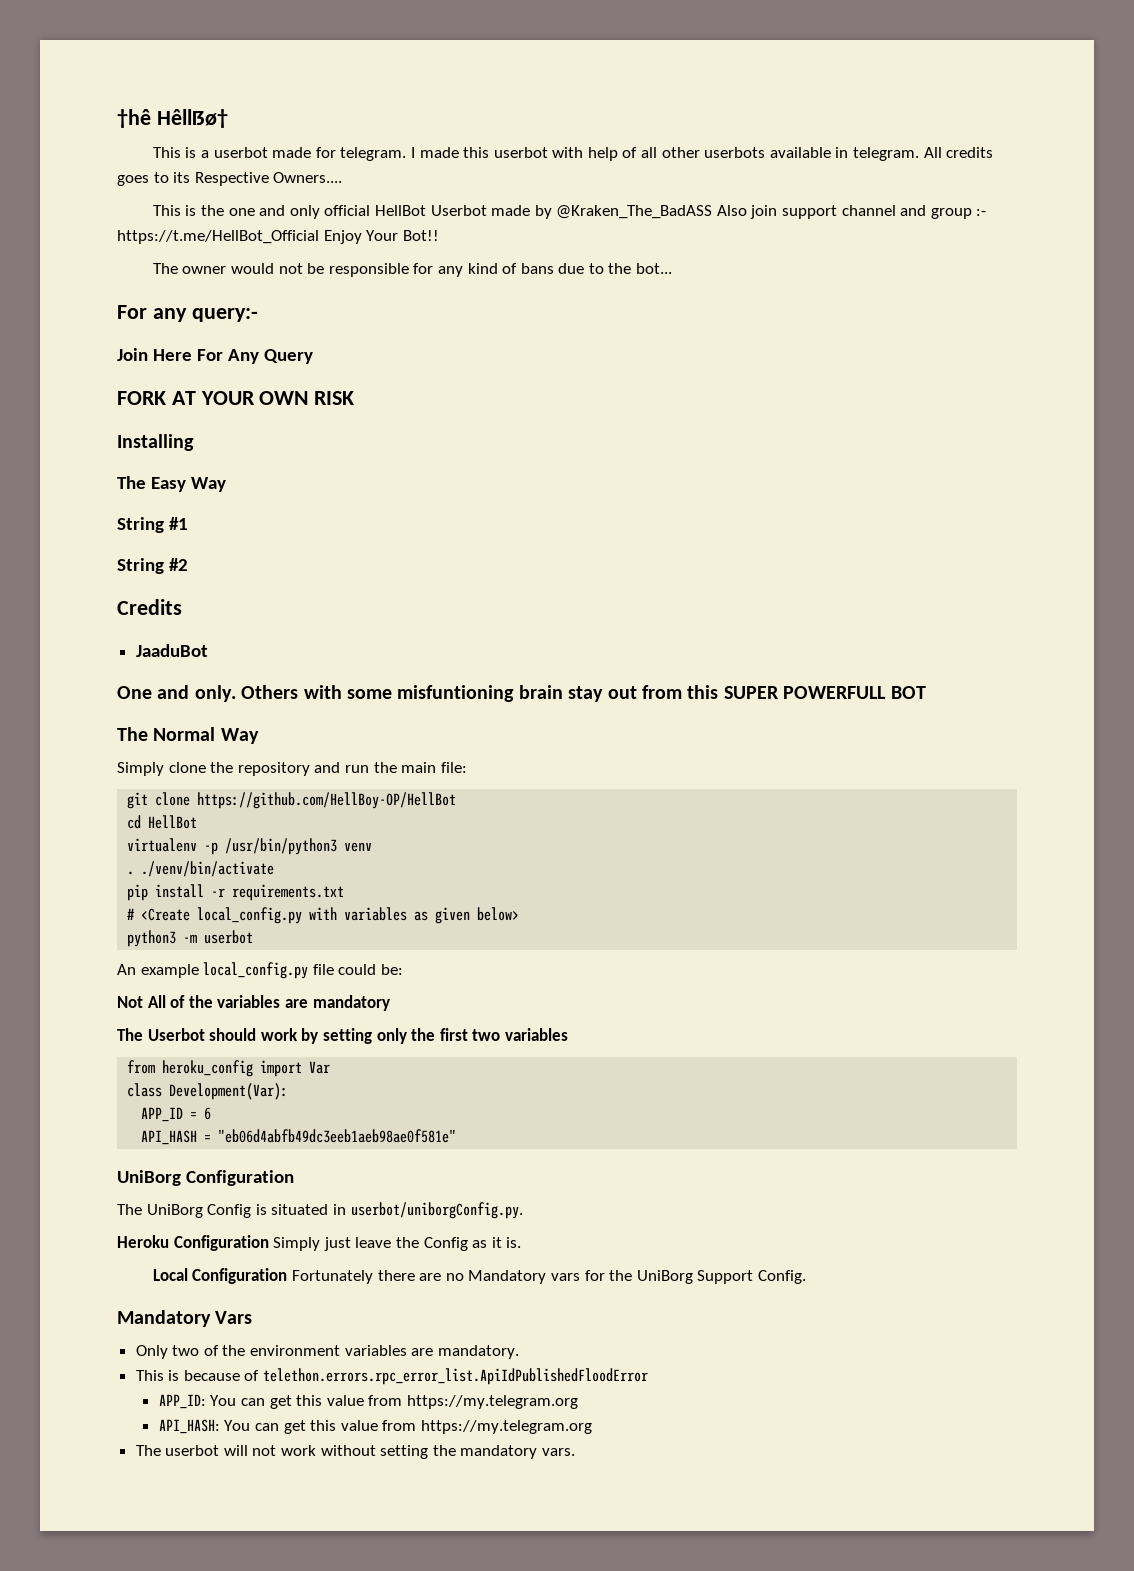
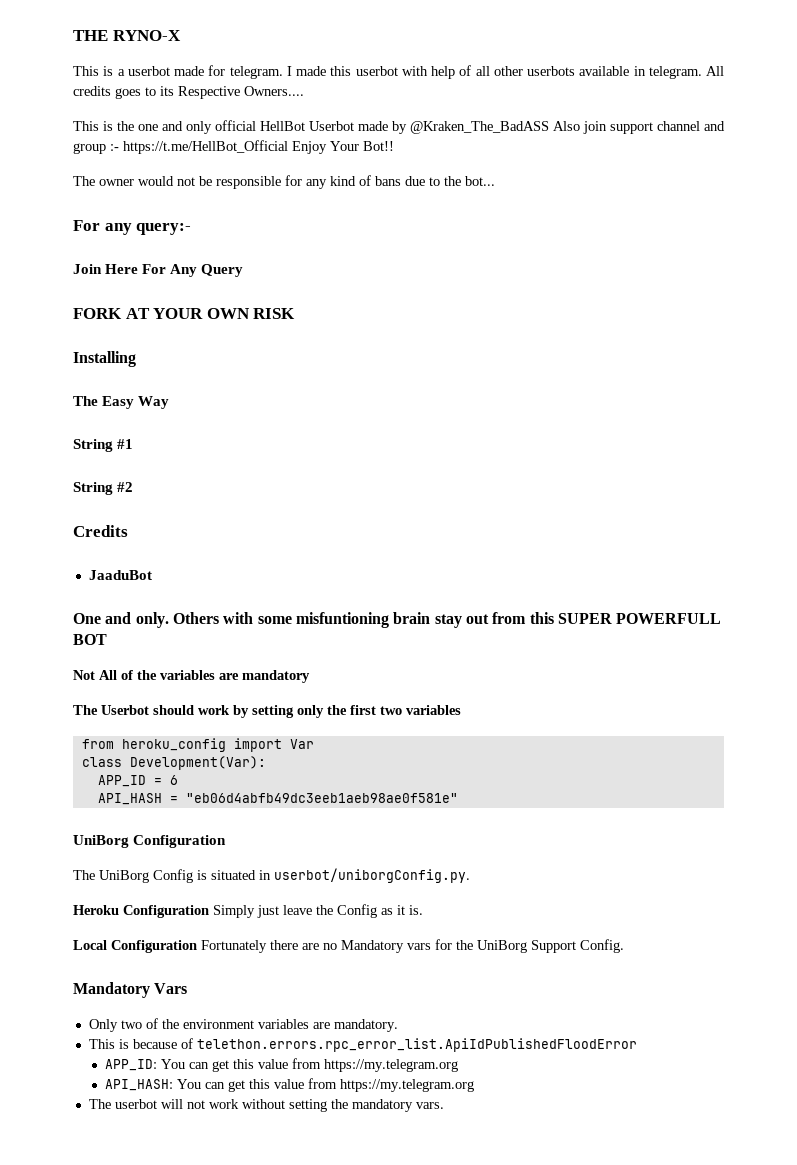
[117,109,228,128] †hê Hêllẞø† -> [73,30,181,41] THE RYNO-X
[117,727,259,744] [117,762,467,776] [127,792,457,809] [127,815,198,829] [127,838,373,855] [127,861,275,877] [127,884,345,901] [127,907,520,924] [127,930,254,947] [117,962,403,979] // The Normal Way // Simply clone the repository and run the main file: // git clone https://github.com/HellBoy-OP/HellBot // cd HellBot // virtualenv -p /usr/bin/python3 venv // . ./venv/bin/activate // pip install -r requirements.txt // # <Create local_config.py with variables as given below> // python3 -m userbot // An example local_config.py file could be: -> (107, 639) none

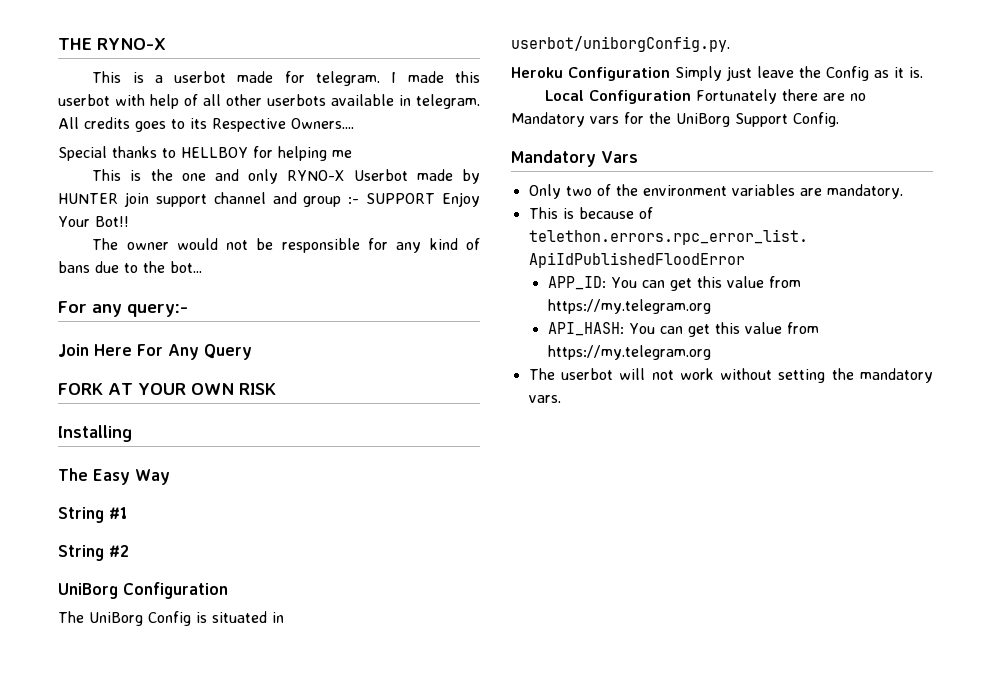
(304, 91) none -> [58,146,352,161] // Special thanks to HELLBOY for helping me
[215,120,305,131] official HellBot -> [287,170,345,181] RYNO-X
[410,121,580,134] @Kraken_The_BadASS Also -> [58,193,118,204] HUNTER
[123,140,288,154] https://t.me/HellBot_Official -> [366,193,436,204] SUPPORT
[73,525,128,537] [88,570,152,580] [73,612,722,628] [73,634,107,645] [73,670,310,683] [73,705,461,718] [81,738,314,752] [81,756,266,770] [97,775,178,787] [97,793,458,805] // Credits // JaaduBot // One and only. Others with some misfuntioning brain stay out from this SUPER POWERFULL BOT // Not All of the variables are mandatory // The Userbot should work by setting only the first two variables // from heroku_config import Var // class Development(Var): // APP_ID = 6 // API_HASH = "eb06d4abfb49dc3eeb1aeb98ae0f581e" -> (129, 551) none

